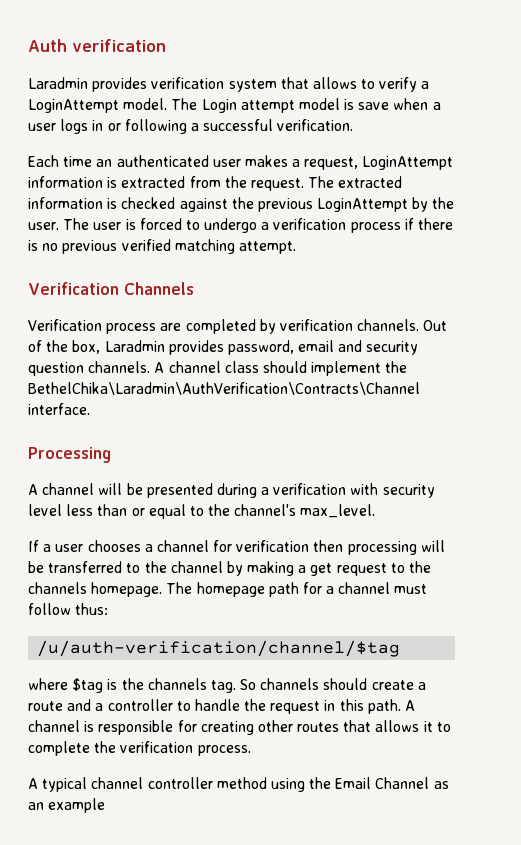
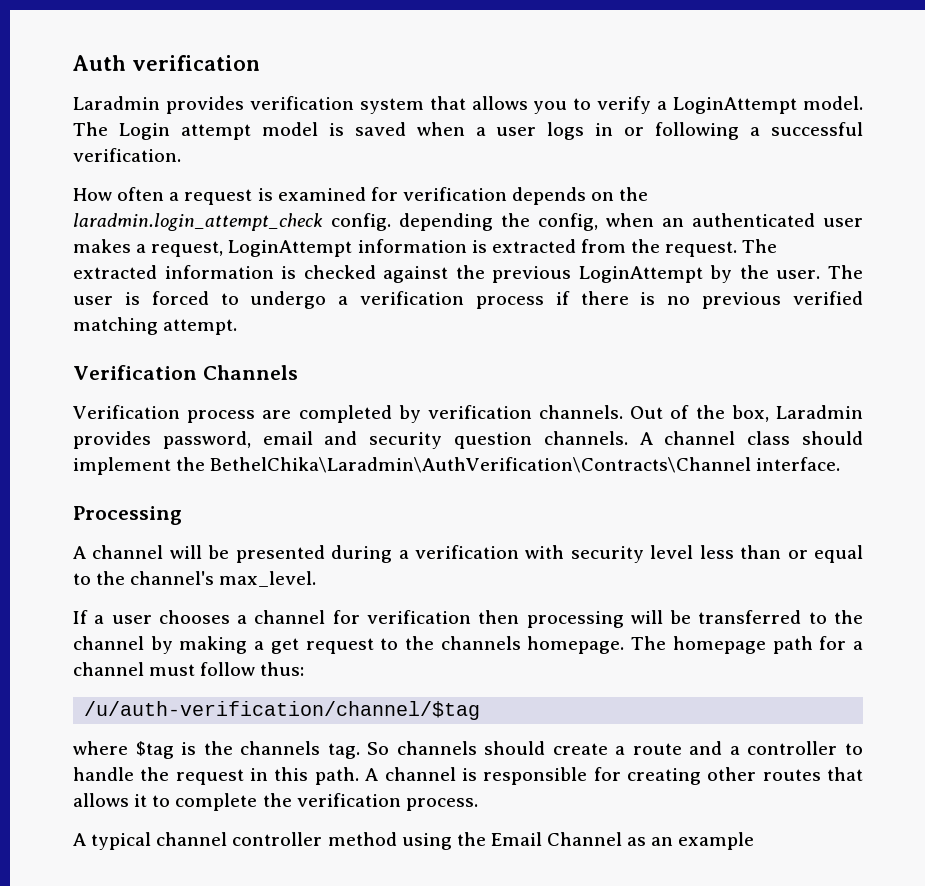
(357, 83) none -> [533,101,568,114] you
[358,102,390,110] save -> [354,122,406,136] saved
[28,155,93,167] Each time -> [73,187,649,205] [73,213,654,231] How often a request is examined for verification depends on the laradmin.login_attempt_check config. depending the config, when

